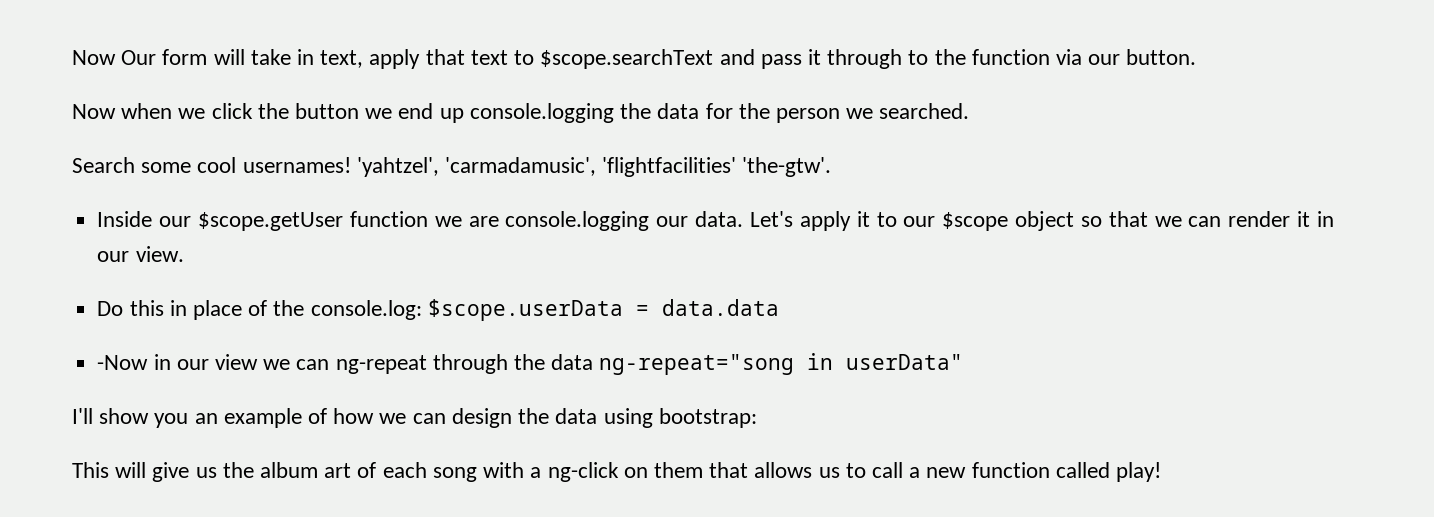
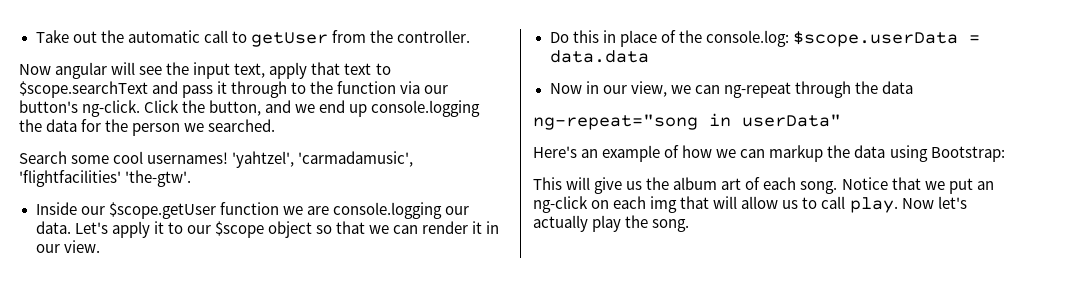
[72,49,315,65] Now Our form will take in -> [35,30,470,47] [19,62,231,79] Take out the automatic call to getUser from the controller. // Now angular will see the input
[1126,49,1197,65] [72,103,360,119] button. // Now when we click the button -> [19,100,292,117] button's ng-click. Click the button, and
[97,354,258,370] -Now in our view -> [549,81,667,97] Now in our view,
(594, 362) none -> (913, 87) //
[72,408,189,428] I'll show you -> [533,146,577,158] Here's
[451,408,512,428] design -> [769,145,824,162] markup
[658,408,757,428] bootstrap: -> [930,146,1005,162] Bootstrap:
[432,462,1162,482] song with a ng-click on them that allows us to call a new function called play! -> [800,177,994,194] [533,196,967,213] [533,215,690,232] song. Notice that we put an ng-click on each img that will allow us to call play. Now let's actually play the song.

